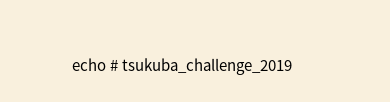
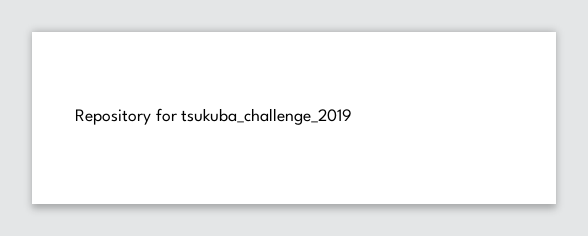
[72,58,119,71] echo # -> [75,108,177,125] Repository for

